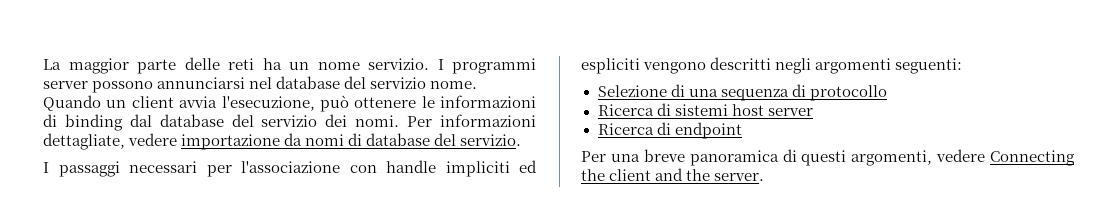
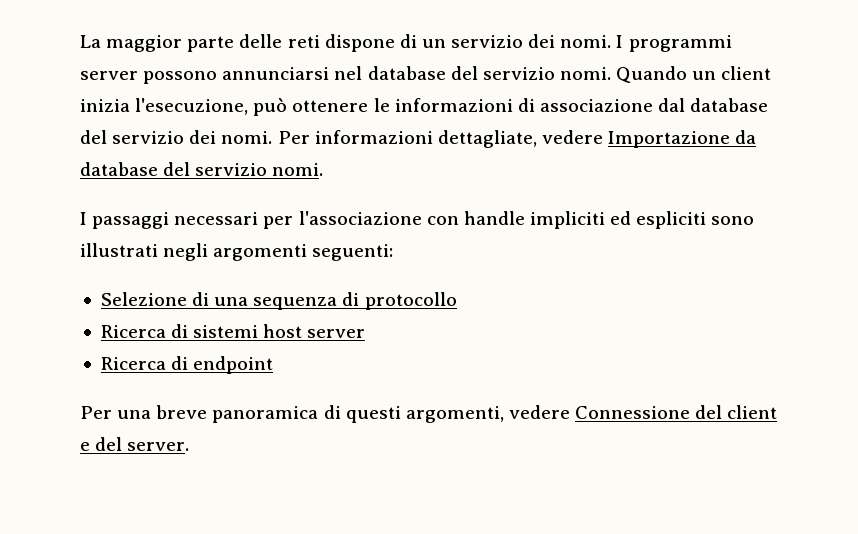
[262,58,429,70] ha un nome servizio. -> [324,34,612,52] dispone di un servizio dei nomi.
[430,81,478,89] nome. -> [559,67,611,80] nomi.
[179,96,218,108] avvia -> [80,99,130,112] inizia
[64,114,123,131] binding -> [539,99,653,112] associazione
[181,133,522,150] importazione da nomi di database del servizio. -> [608,130,757,148] [80,162,324,176] Importazione da database del servizio nomi.
[643,57,772,74] vengono descritti -> [711,216,755,225] [80,243,158,257] sono illustrati
[990,150,1075,166] [581,168,711,181] Connecting the client and the -> [575,405,778,419] [80,437,123,451] Connessione del client e del

